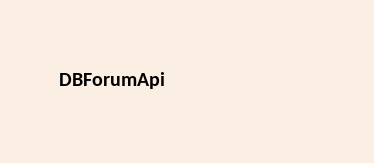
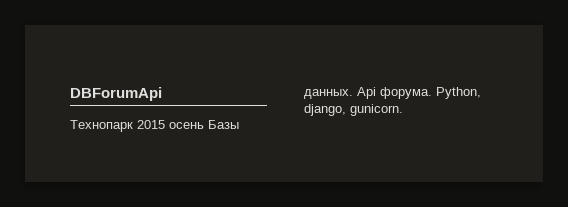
(165, 80) none -> [70,120,239,132] [304,87,481,99] [304,104,403,116] // Технопарк 2015 осень Базы данных. Api форума. Python, django, gunicorn.

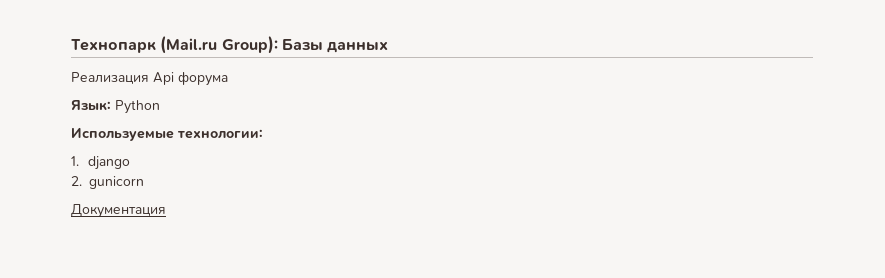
[70,87,162,101] [70,120,239,132] [304,87,481,99] [304,104,403,116] DBForumApi // Технопарк 2015 осень Базы данных. Api форума. Python, django, gunicorn. -> [71,36,389,54] [71,71,228,86] [71,100,160,114] [71,127,263,141] [71,156,130,170] [71,176,144,189] [71,204,166,218] Технопарк (Mail.ru Group): Базы данных // Реализация Api форума // Язык: Python // Используемые технологии: // 1. django // 2. gunicorn // Документация

